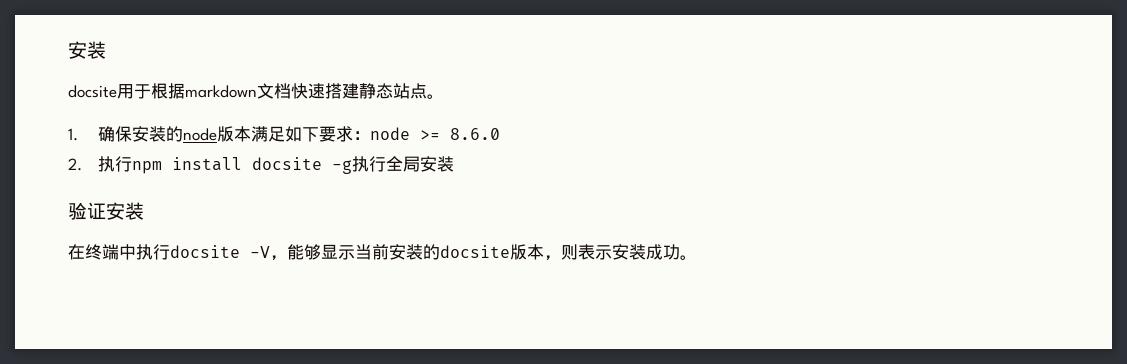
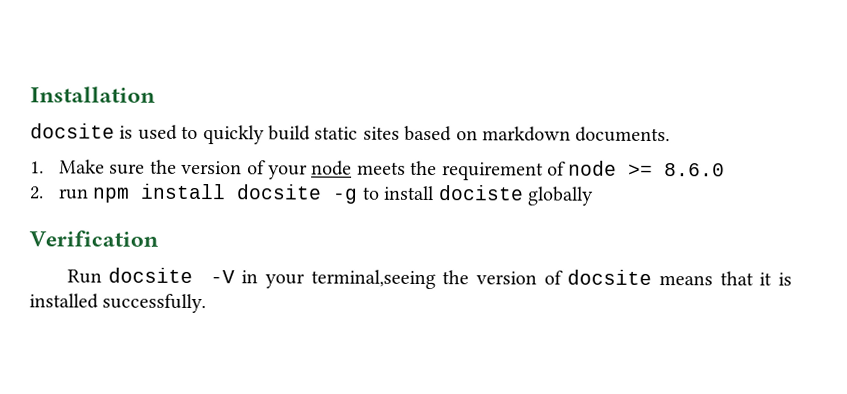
[68,41,106,59] [68,83,444,99] [68,126,371,142] 安装 // docsite用于根据markdown文档快速搭建静态站点。 // 1.确保安装的node版本满足如下要求： -> [30,86,156,103] [30,123,671,145] [30,159,567,181] Installation // docsite is used to quickly build static sites based on markdown documents. // 1. Make sure the version of your node meets the requirement of
[98,156,133,172] 执行 -> [58,188,90,200] run
[352,156,455,172] [68,202,144,220] [68,244,697,261] 执行全局安装 // 验证安装 // 在终端中执行docsite -V，能够显示当前安装的docsite版本，则表示安装成功。 -> [361,185,595,206] [29,230,159,247] [66,267,793,290] [29,293,207,314] to install dociste globally // Verification // Run docsite -V in your terminal,seeing the version of docsite means that it is installed successfully.

